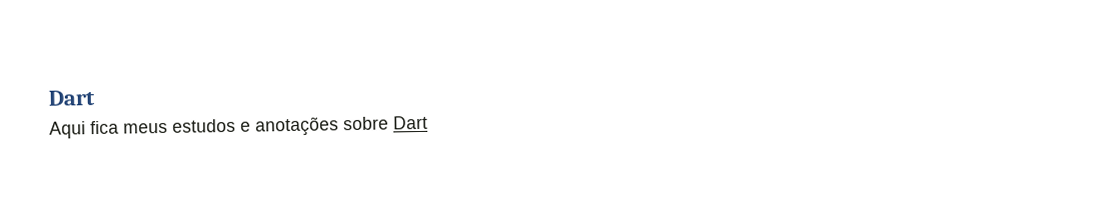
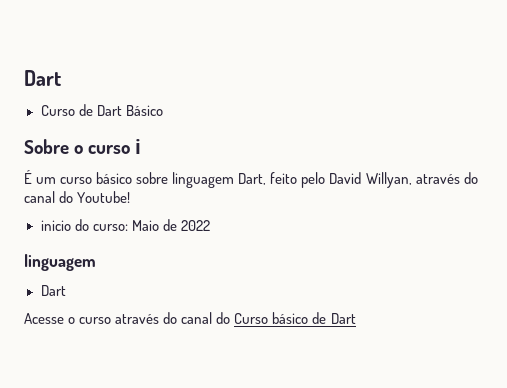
[48,90,95,106] [49,116,389,139] Dart // Aqui fica meus estudos e anotações sobre -> [24,70,61,86] [40,104,163,116] [24,139,142,154] [24,170,478,188] [24,191,131,203] [40,219,210,231] [24,254,96,271] [40,285,66,296] [24,312,327,324] Dart // Curso de Dart Básico // Sobre o curso ℹ // É um curso básico sobre linguagem Dart, feito pelo David Willyan, através do canal do Youtube! // inicio do curso: Maio de 2022 // linguagem // Dart // Acesse o curso através do canal do Curso básico de

